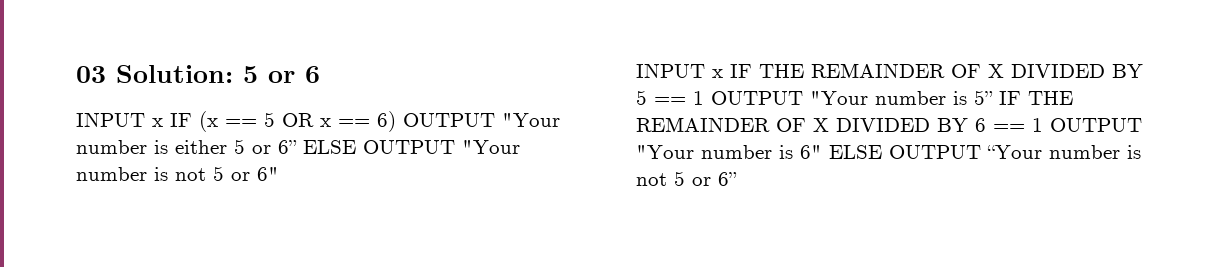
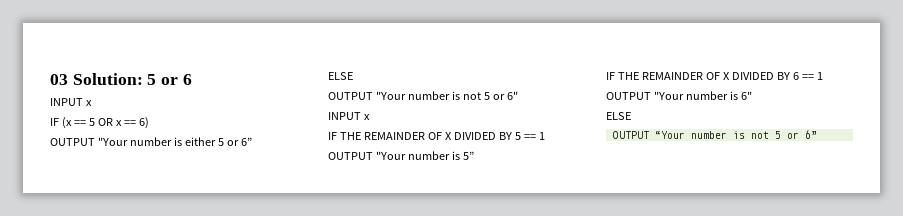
(163, 122) none -> (92, 103) //
(396, 121) none -> (149, 123) //
[303,140,356,154] ELSE -> [328,72,353,80] // ELSE //
(723, 73) none -> (370, 117) //
(704, 98) none -> (545, 136) //
(993, 97) none -> (474, 155) //
(1043, 125) none -> (823, 76) //
[829,145,882,159] ELSE -> [606,112,631,120] // ELSE //

